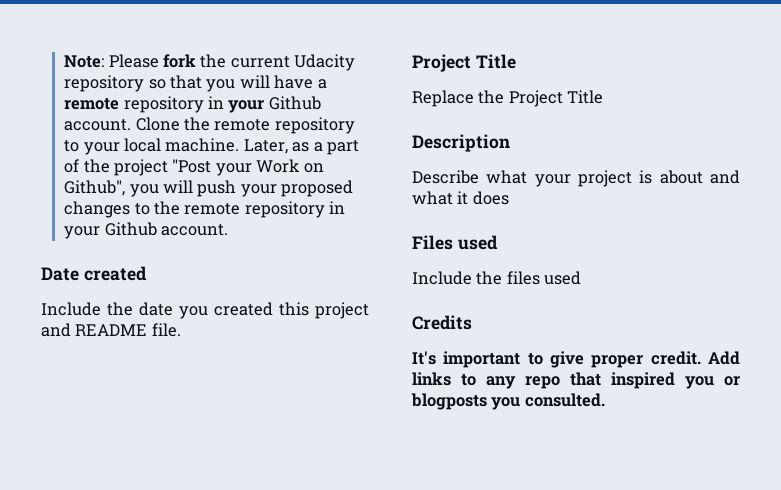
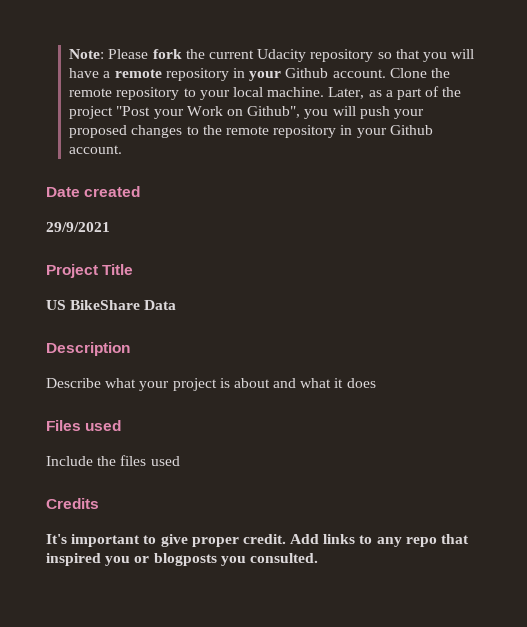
[41,302,369,319] [41,323,181,337] [412,54,516,72] [412,90,604,107] Include the date you created this project and README file. // Project Title // Replace the Project Title -> [46,222,110,232] [46,264,134,278] [46,300,177,310] 29/9/2021 // Project Title // US BikeShare Data

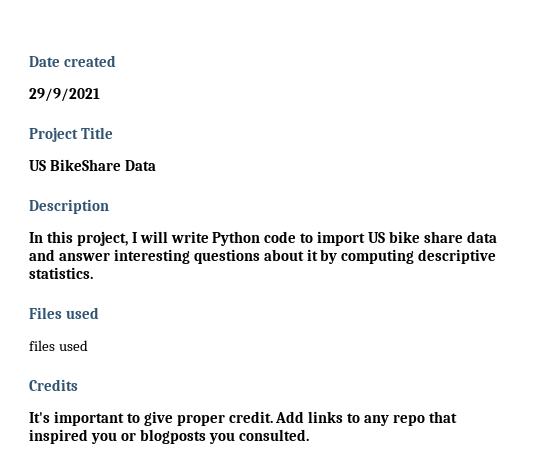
[69,49,475,62] [69,68,450,81] [69,86,462,100] [69,106,424,119] [69,125,433,138] [69,145,123,154] Note: Please fork the current Udacity repository so that you will have a remote repository in your Github account. Clone the remote repository to your local machine. Later, as a part of the project "Post your Work on Github", you will push your proposed changes to the remote repository in your Github account. // -> (29, 61) none
[46,378,376,391] Describe what your project is about and what it does -> [29,231,497,246] [29,249,497,264] [29,267,93,279] In this project, I will write Python code to import US bike share data and answer interesting questions about it by computing descriptive statistics.
[46,456,117,466] Include the -> (100, 313) none

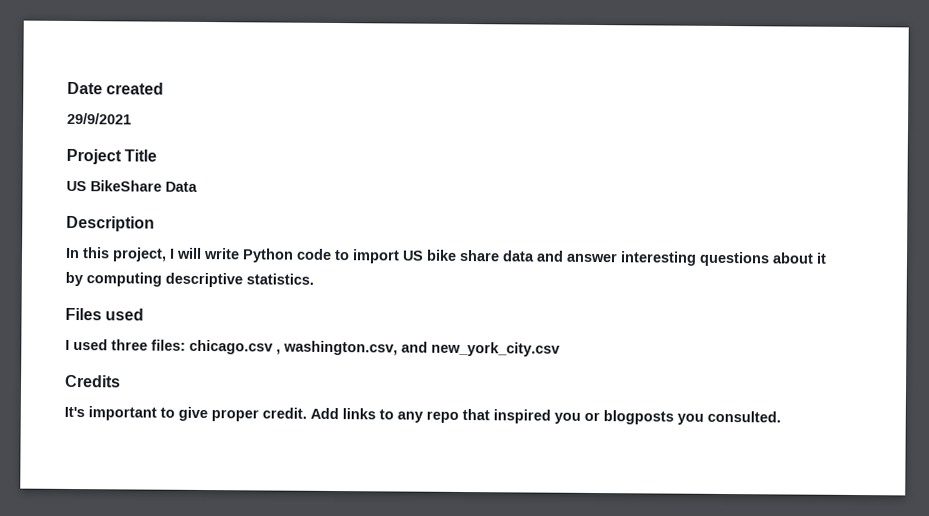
[29,340,88,351] files used -> [65,338,560,357] I used three files: chicago.csv , washington.csv, and new_york_city.csv

